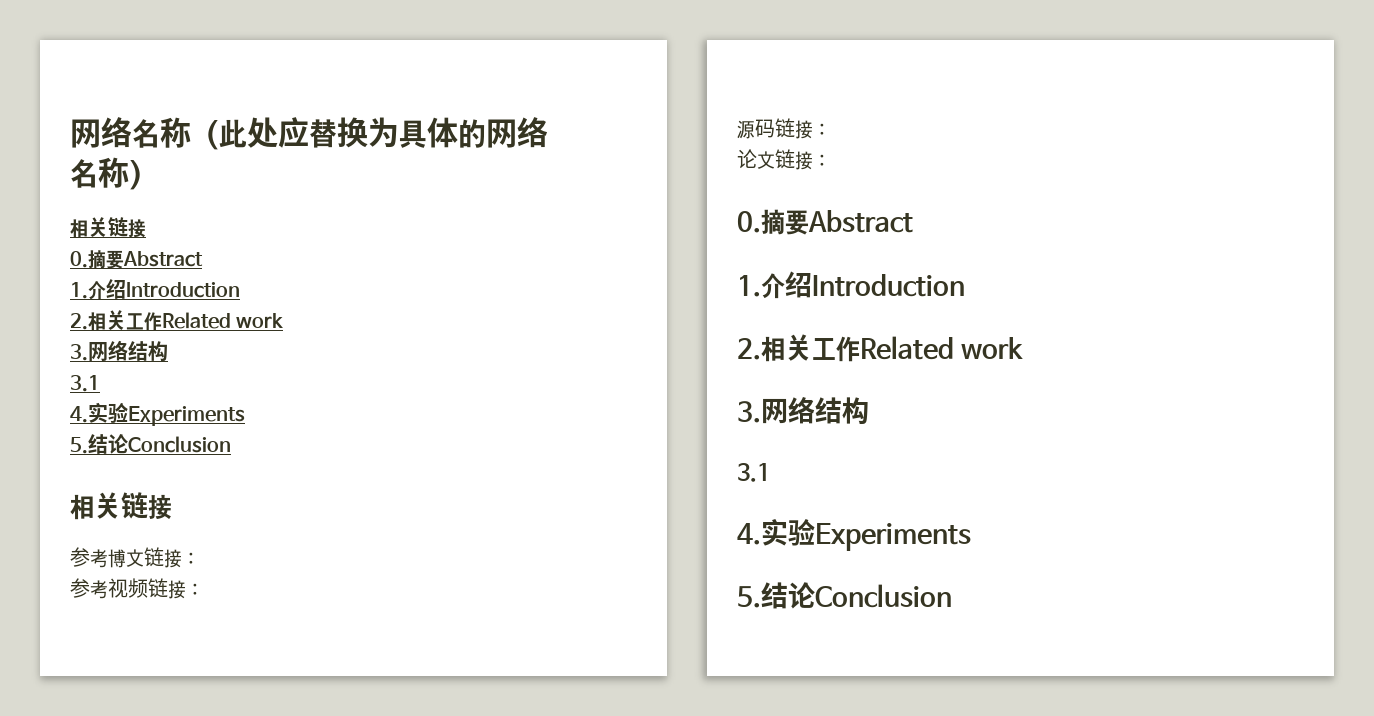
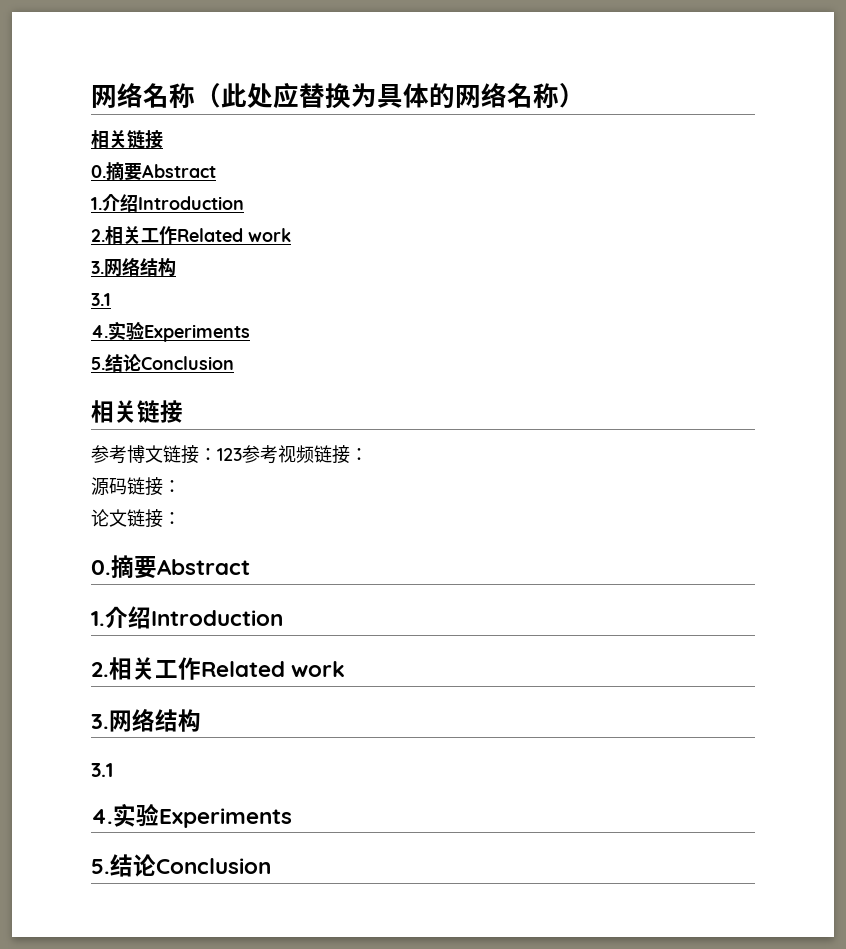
(200, 558) // -> [217,448,242,461] 123

